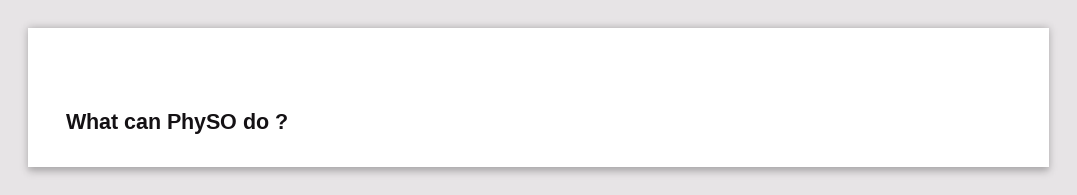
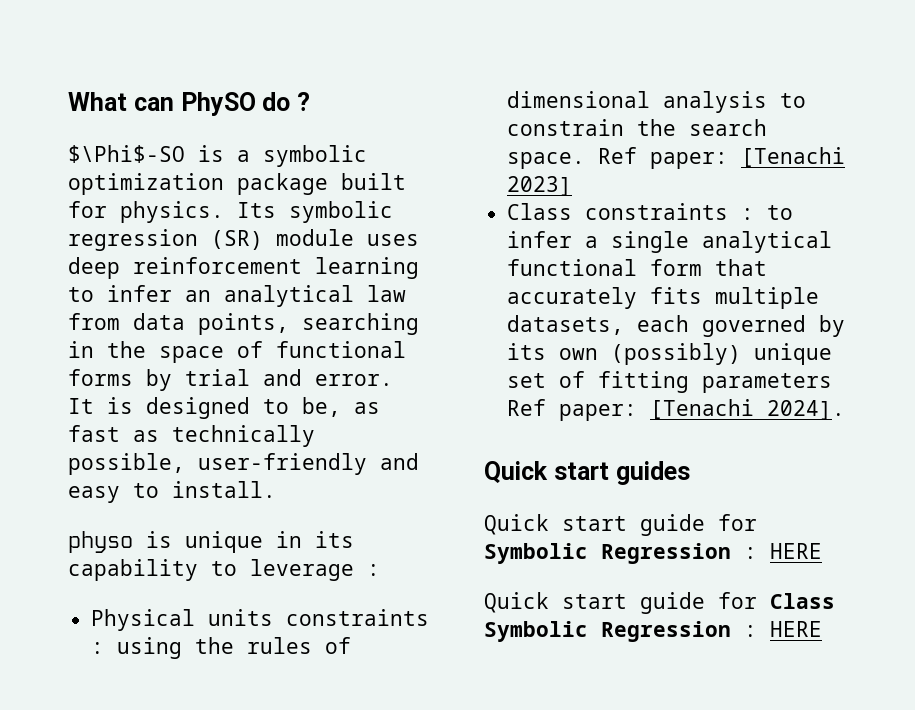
(288, 121) none -> [68,145,367,167] [68,173,406,195] [68,201,393,223] [68,229,419,251] [68,257,419,279] [68,285,406,307] [68,313,419,335] [68,341,406,363] [68,369,393,391] [68,397,380,419] [68,425,315,447] [68,453,419,475] [68,481,276,503] [68,531,354,553] [68,559,380,581] [91,609,430,631] [91,637,352,659] [507,91,807,113] [507,119,768,136] [507,147,846,169] [507,176,573,196] [507,203,794,220] [507,231,833,253] [507,259,768,276] [507,287,820,309] [507,315,846,337] [507,343,833,365] [507,371,833,393] [507,399,846,421] [484,461,690,485] [484,514,757,536] [484,543,822,564] [484,592,835,614] [484,621,822,642] // $\Phi$-SO is a symbolic optimization package built for physics. Its symbolic regression (SR) module uses deep reinforcement learning to infer an analytical law from data points, searching in the space of functional forms by trial and error. It is designed to be, as fast as technically possible, user-friendly and easy to install. // physo is unique in its capability to leverage : // Physical units constraints : using the rules of dimensional analysis to constrain the search space. Ref paper: [Tenachi 2023] // Class constraints : to infer a single analytical functional form that accurately fits multiple datasets, each governed by its own (possibly) unique set of fitting parameters Ref paper: [Tenachi 2024]. // Quick start guides // Quick start guide for Symbolic Regression : HERE // Quick start guide for Class Symbolic Regression : HERE

